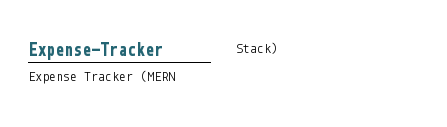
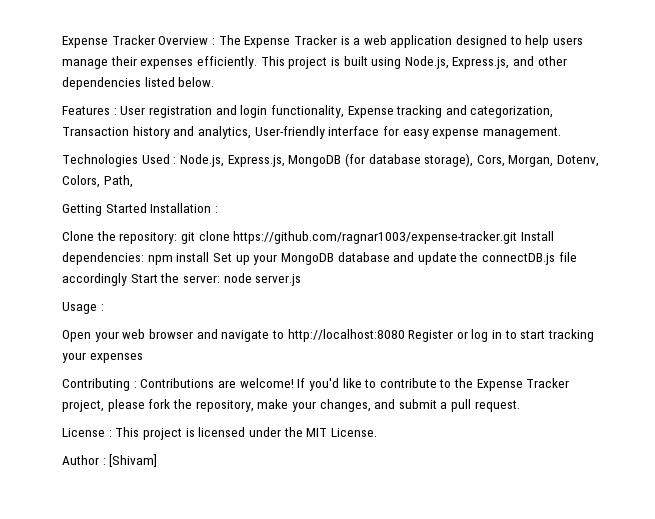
[28,42,163,60] [28,70,175,84] [236,42,278,54] Expense-Tracker // Expense Tracker (MERN Stack) -> [62,35,584,48] [62,56,567,69] [62,77,215,90] [62,105,554,118] [62,126,561,139] [62,153,600,167] [62,175,133,188] [62,203,218,216] [62,231,554,244] [62,252,577,265] [62,273,302,286] [62,302,104,314] [62,329,595,342] [62,352,143,363] [62,378,570,391] [62,399,520,412] [62,427,377,440] [62,454,158,467] Expense Tracker Overview : The Expense Tracker is a web application designed to help users manage their expenses efficiently. This project is built using Node.js, Express.js, and other dependencies listed below. // Features : User registration and login functionality, Expense tracking and categorization, Transaction history and analytics, User-friendly interface for easy expense management. // Technologies Used : Node.js, Express.js, MongoDB (for database storage), Cors, Morgan, Dotenv, Colors, Path, // Getting Started Installation : // Clone the repository: git clone https://github.com/ragnar1003/expense-tracker.git Install dependencies: npm install Set up your MongoDB database and update the connectDB.js file accordingly Start the server: node server.js // Usage : // Open your web browser and navigate to http://localhost:8080 Register or log in to start tracking your expenses // Contributing : Contributions are welcome! If you'd like to contribute to the Expense Tracker project, please fork the repository, make your changes, and submit a pull request. // License : This project is licensed under the MIT License. // Author : [Shivam]

